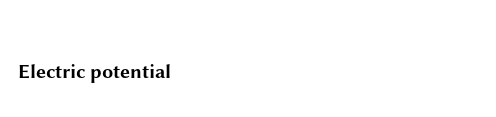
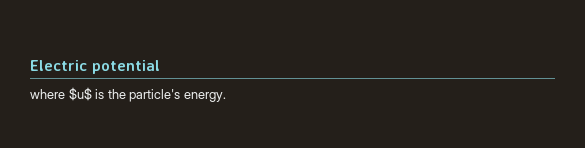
(172, 73) none -> [30,87,226,102] // where $u$ is the particle's energy.

